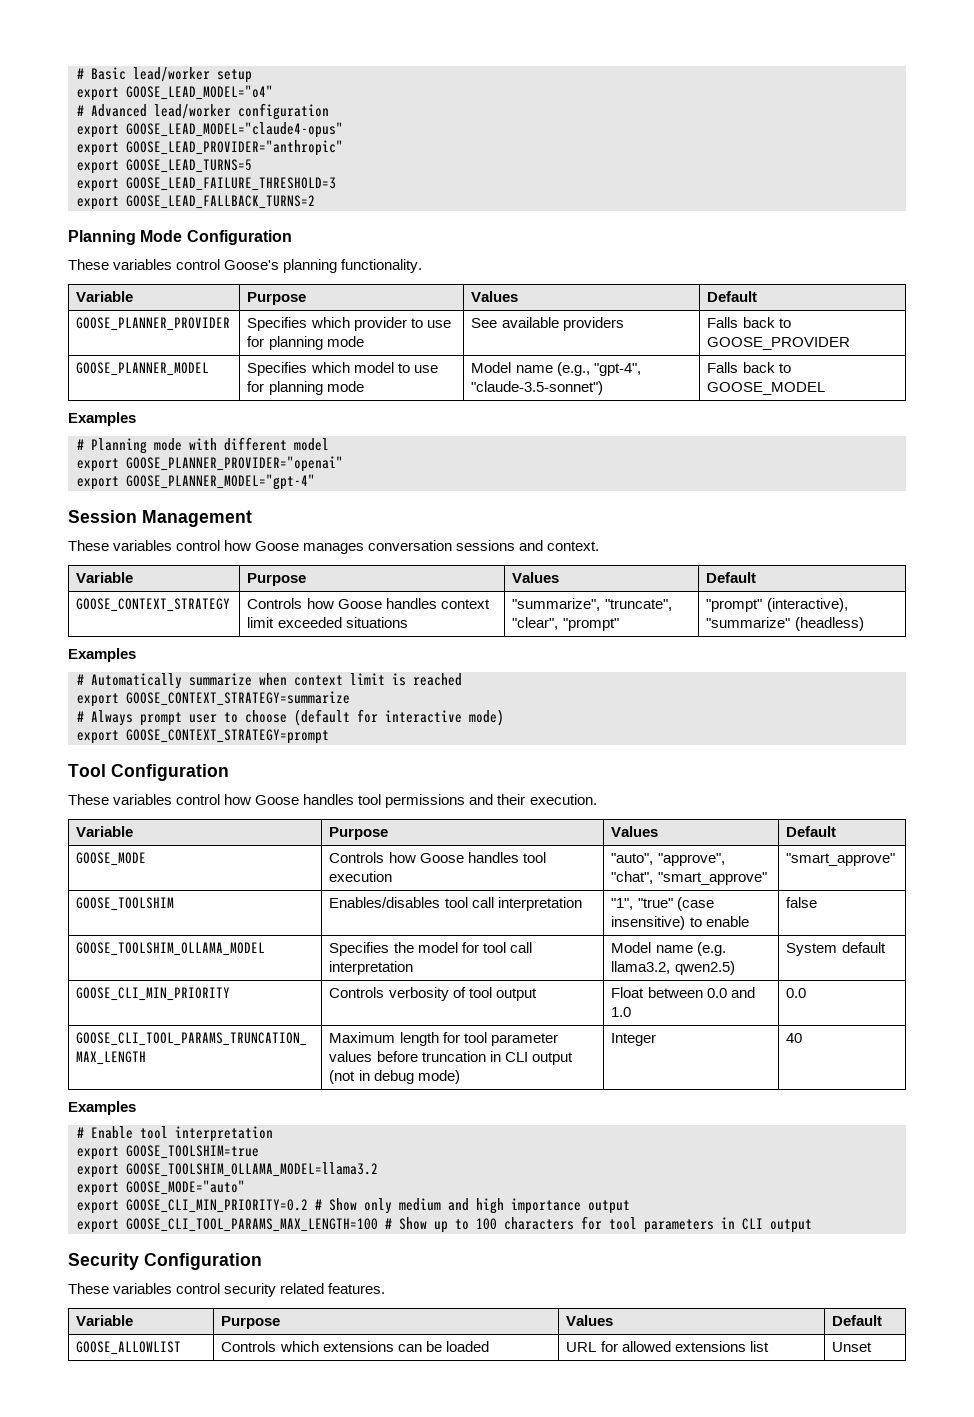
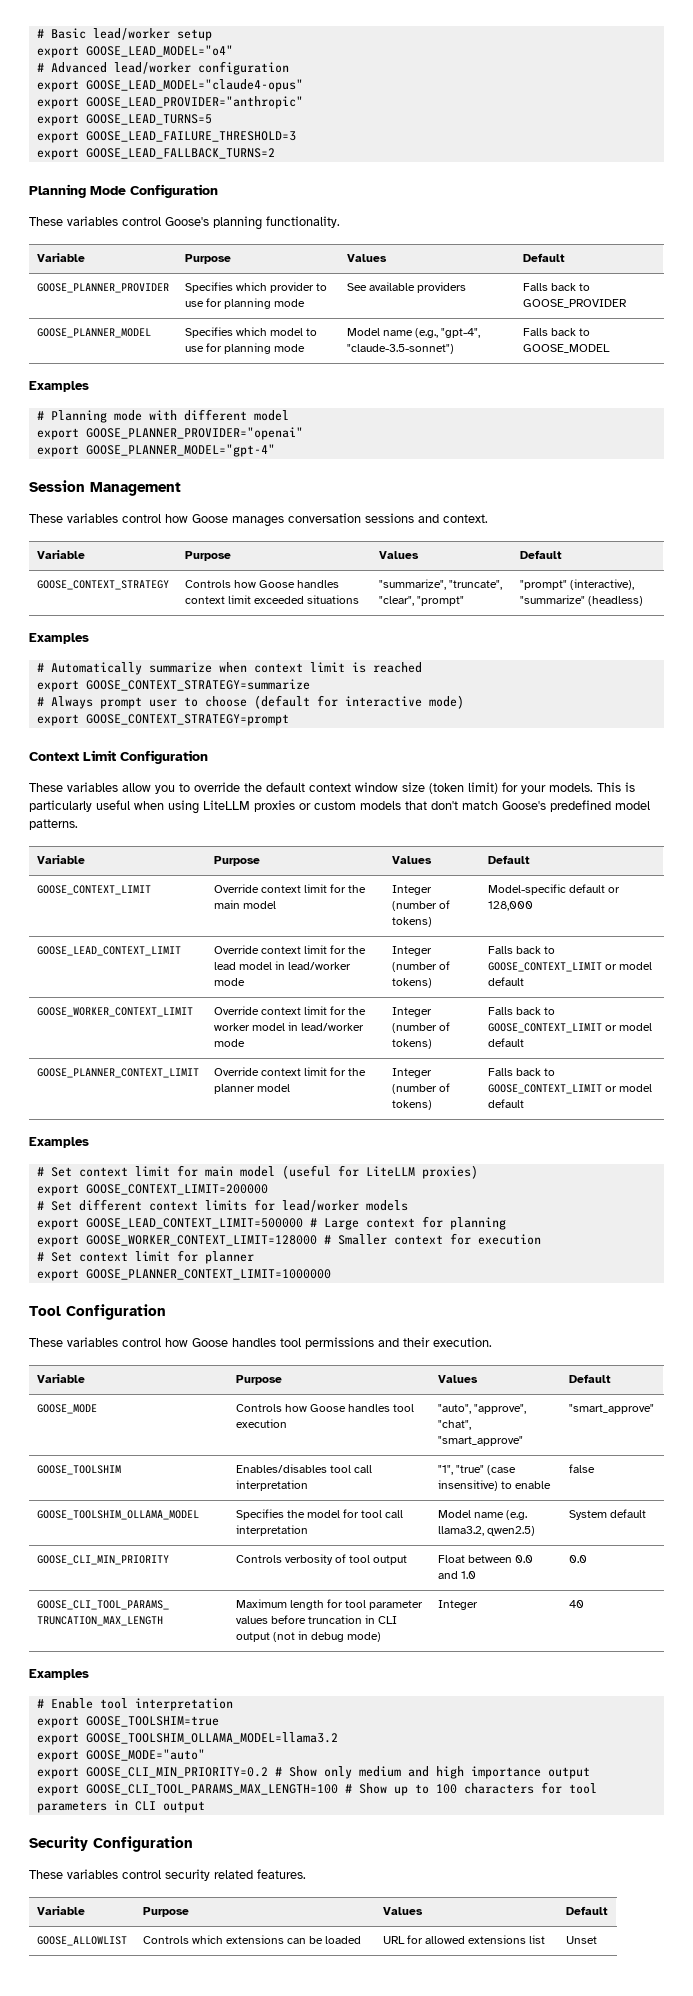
(329, 736) none -> [29,750,208,764] [29,782,635,794] [29,800,650,814] [29,819,78,830] [36,855,85,864] [213,856,260,866] [391,856,432,864] [487,855,530,864] [36,885,151,895] [213,884,367,893] [213,900,276,909] [391,885,432,895] [391,900,450,911] [391,917,432,927] [487,884,621,895] [487,901,533,911] [36,946,181,956] [213,945,367,954] [213,961,352,970] [213,978,245,986] [391,946,432,956] [391,961,450,972] [391,978,432,988] [487,946,556,954] [487,962,653,972] [487,977,524,986] [36,1007,193,1017] [213,1006,367,1015] [213,1022,365,1031] [213,1039,245,1047] [391,1007,432,1017] [391,1022,450,1033] [391,1039,432,1049] [487,1007,556,1015] [487,1023,653,1033] [487,1038,524,1047] [36,1068,199,1078] [213,1067,367,1076] [213,1084,290,1094] [391,1068,432,1078] [391,1083,450,1094] [391,1100,432,1110] [487,1068,556,1076] [487,1084,653,1094] [487,1099,524,1108] [29,1137,89,1148] [36,1165,478,1179] [36,1184,268,1196] [36,1199,408,1212] [36,1216,506,1230] [36,1233,541,1247] [36,1250,254,1264] [36,1269,331,1281] // Context Limit Configuration // These variables allow you to override the default context window size (token limit) for your models. This is particularly useful when using LiteLLM proxies or custom models that don't match Goose's predefined model patterns. // Variable | Purpose | Values | Default // GOOSE_CONTEXT_LIMIT | Override context limit for the main model | Integer (number of tokens) | Model-specific default or 128,000 // GOOSE_LEAD_CONTEXT_LIMIT | Override context limit for the lead model in lead/worker mode | Integer (number of tokens) | Falls back to GOOSE_CONTEXT_LIMIT or model default // GOOSE_WORKER_CONTEXT_LIMIT | Override context limit for the worker model in lead/worker mode | Integer (number of tokens) | Falls back to GOOSE_CONTEXT_LIMIT or model default // GOOSE_PLANNER_CONTEXT_LIMIT | Override context limit for the planner model | Integer (number of tokens) | Falls back to GOOSE_CONTEXT_LIMIT or model default // Examples // # Set context limit for main model (useful for LiteLLM proxies) // export GOOSE_CONTEXT_LIMIT=200000 // # Set different context limits for lead/worker models // export GOOSE_LEAD_CONTEXT_LIMIT=500000 # Large context for planning // export GOOSE_WORKER_CONTEXT_LIMIT=128000 # Smaller context for execution // # Set context limit for planner // export GOOSE_PLANNER_CONTEXT_LIMIT=1000000

